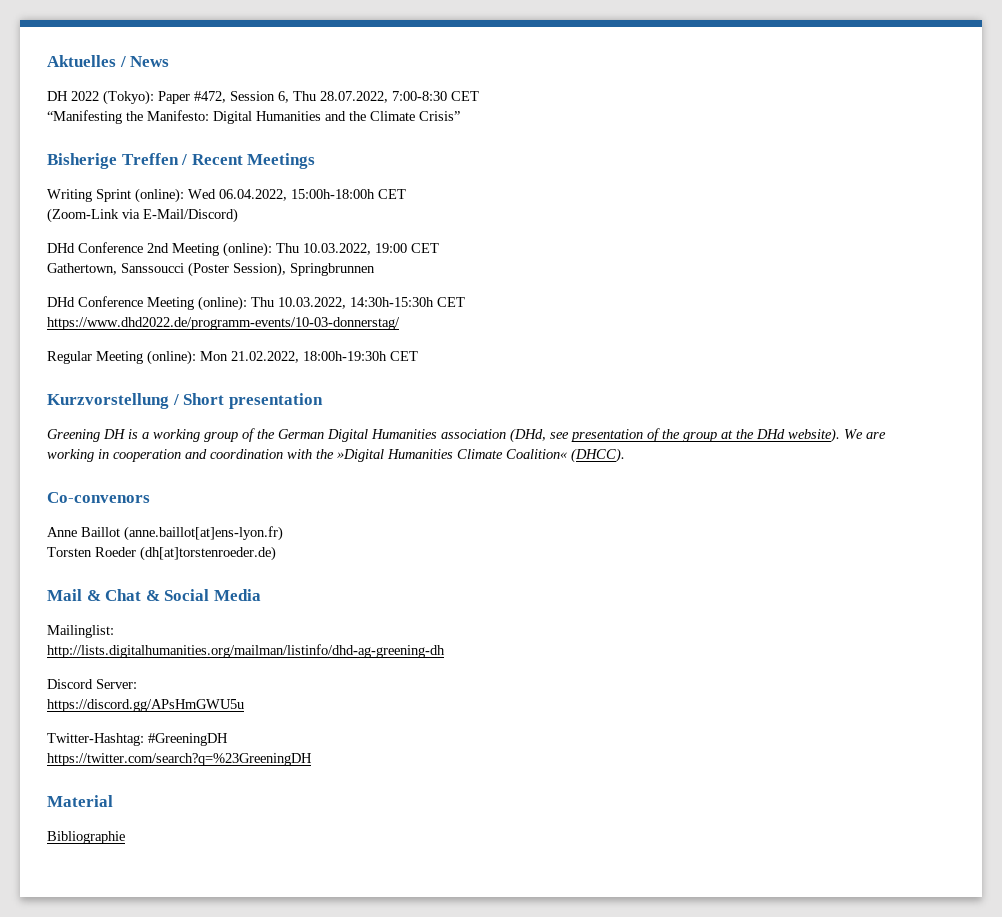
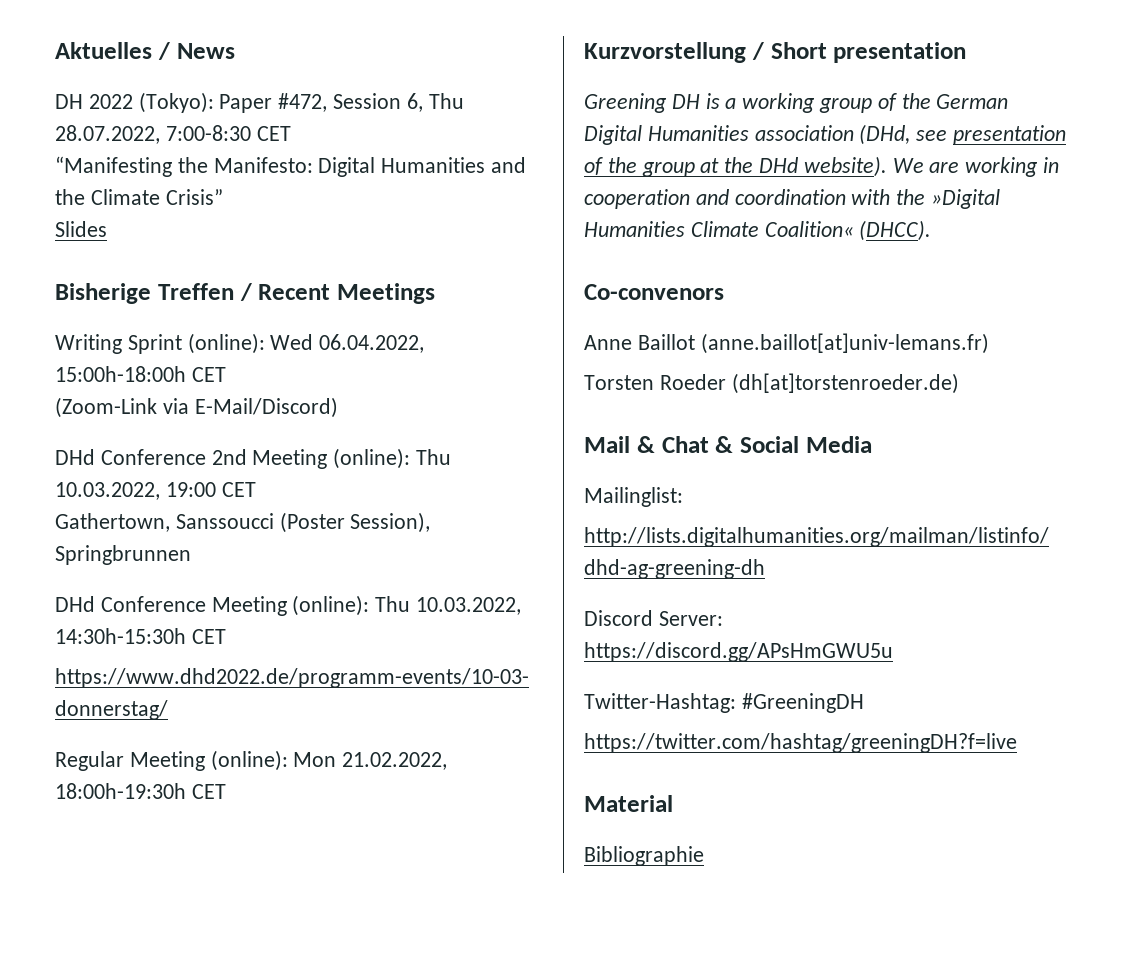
(460, 116) none -> [55,221,107,237] // Slides
[124,526,283,541] (anne.baillot[at]ens-lyon.fr) -> [700,333,989,354] (anne.baillot[at]univ-lemans.fr)
[47,753,312,766] https://twitter.com/search?q=%23GreeningDH -> [584,733,1017,753] https://twitter.com/hashtag/greeningDH?f=live

